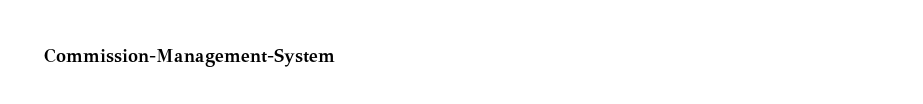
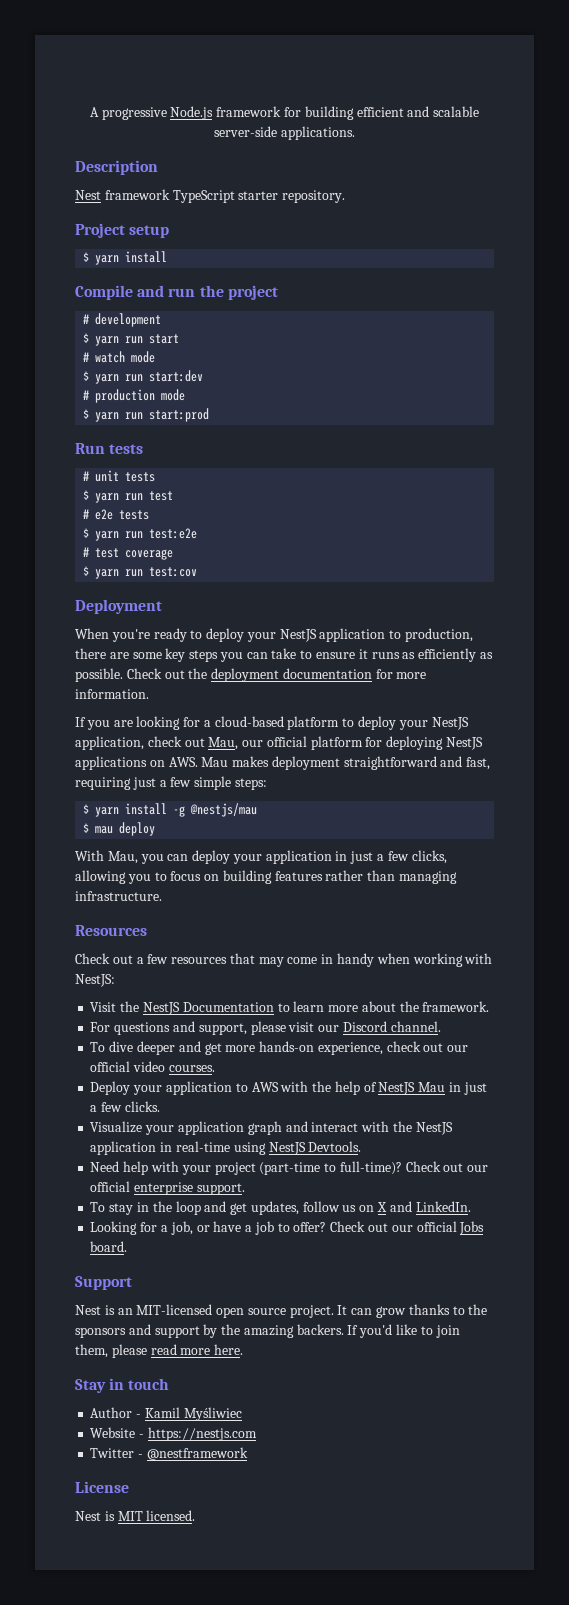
[44,48,335,67] Commission-Management-System -> [89,106,480,120] [214,126,355,140] [75,160,158,175] [75,189,346,203] [75,223,170,238] [83,251,168,265] [75,285,278,300] [83,313,162,327] [83,333,180,346] [83,351,156,363] [83,370,204,384] [83,389,186,403] [83,408,210,422] [75,443,144,454] [83,470,156,482] [83,490,174,503] [83,509,150,520] [83,528,198,541] [83,547,174,560] [83,566,198,579] [75,599,162,614] [75,628,474,642] [75,648,493,662] [75,668,427,682] [75,689,149,699] [75,716,469,730] [75,736,484,750] [75,756,491,770] [75,776,267,790] [83,803,258,817] [83,822,156,836] [75,850,447,864] [75,870,458,884] [75,891,162,901] [75,925,147,936] [75,953,493,967] [75,974,115,987] [90,1001,490,1015] [90,1021,441,1035] [90,1041,469,1055] [90,1061,215,1072] [90,1081,487,1095] [90,1101,160,1112] [90,1121,453,1135] [90,1141,362,1155] [90,1161,489,1175] [90,1181,245,1195] [90,1201,471,1215] [90,1221,485,1235] [90,1241,128,1252] [75,1276,132,1290] [75,1304,488,1318] [75,1324,460,1338] [75,1344,244,1358] [75,1378,170,1393] [90,1407,242,1421] [90,1427,257,1441] [90,1447,248,1460] [75,1481,129,1493] [75,1510,196,1521] A progressive Node.js framework for building efficient and scalable server-side applications. // Description // Nest framework TypeScript starter repository. // Project setup // $ yarn install // Compile and run the project // # development // $ yarn run start // # watch mode // $ yarn run start:dev // # production mode // $ yarn run start:prod // Run tests // # unit tests // $ yarn run test // # e2e tests // $ yarn run test:e2e // # test coverage // $ yarn run test:cov // Deployment // When you're ready to deploy your NestJS application to production, there are some key steps you can take to ensure it runs as efficiently as possible. Check out the deployment documentation for more information. // If you are looking for a cloud-based platform to deploy your NestJS application, check out Mau, our official platform for deploying NestJS applications on AWS. Mau makes deployment straightforward and fast, requiring just a few simple steps: // $ yarn install -g @nestjs/mau // $ mau deploy // With Mau, you can deploy your application in just a few clicks, allowing you to focus on building features rather than managing infrastructure. // Resources // Check out a few resources that may come in handy when working with NestJS: // Visit the NestJS Documentation to learn more about the framework. // For questions and support, please visit our Discord channel. // To dive deeper and get more hands-on experience, check out our official video courses. // Deploy your application to AWS with the help of NestJS Mau in just a few clicks. // Visualize your application graph and interact with the NestJS application in real-time using NestJS Devtools. // Need help with your project (part-time to full-time)? Check out our official enterprise support. // To stay in the loop and get updates, follow us on X and LinkedIn. // Looking for a job, or have a job to offer? Check out our official Jobs board. // Support // Nest is an MIT-licensed open source project. It can grow thanks to the sponsors and support by the amazing backers. If you'd like to join them, please read more here. // Stay in touch // Author - Kamil Myśliwiec // Website - https://nestjs.com // Twitter - @nestframework // License // Nest is MIT licensed.

